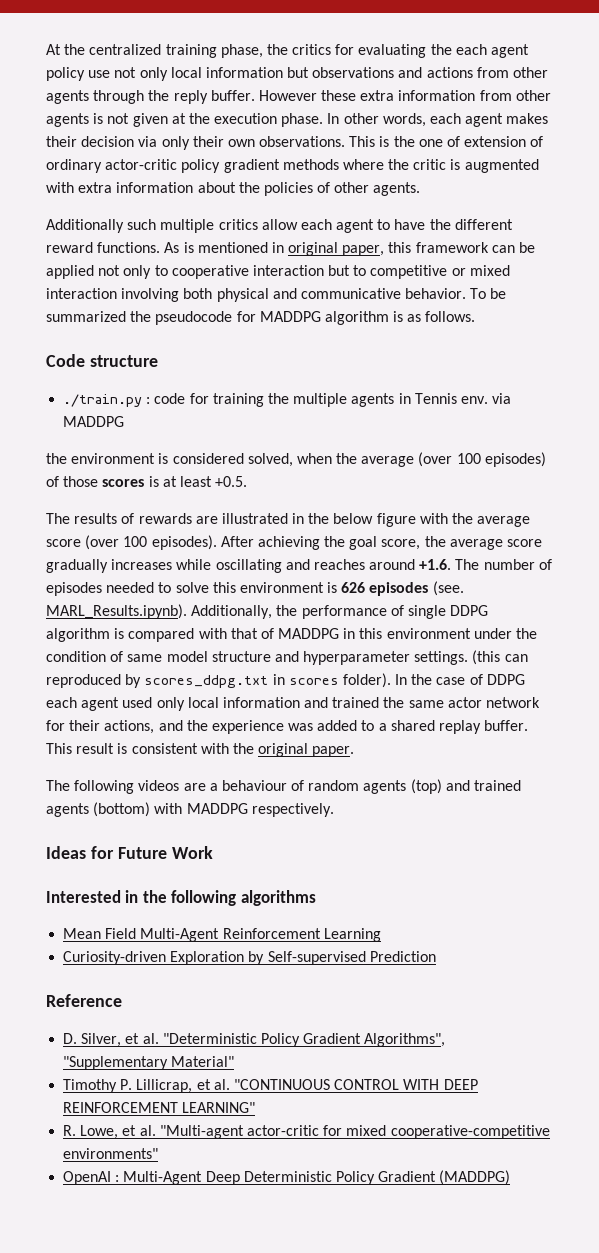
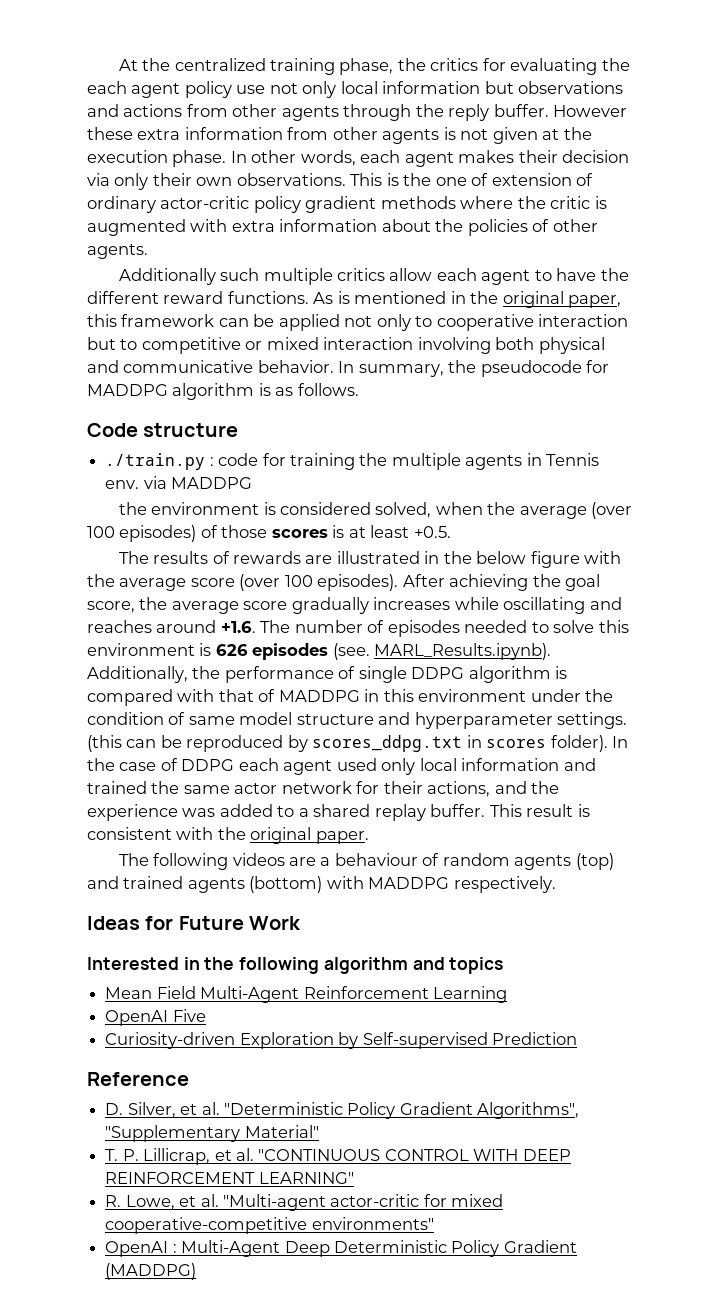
(284, 247) none -> [470,291,499,304] the
[470,288,507,299] [46,311,126,322] To be summarized -> [338,361,444,377] In summary,
(528, 658) none -> [160,735,182,748] be
[240,890,316,906] algorithms -> [323,957,504,974] algorithm and topics
(381, 935) none -> [105,1009,206,1026] // OpenAI Five
[63,1079,118,1093] Timothy -> [105,1149,119,1161] T.

